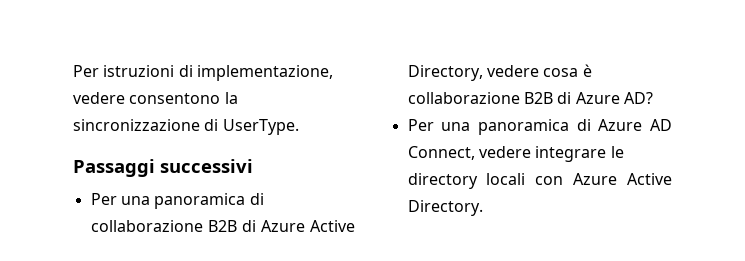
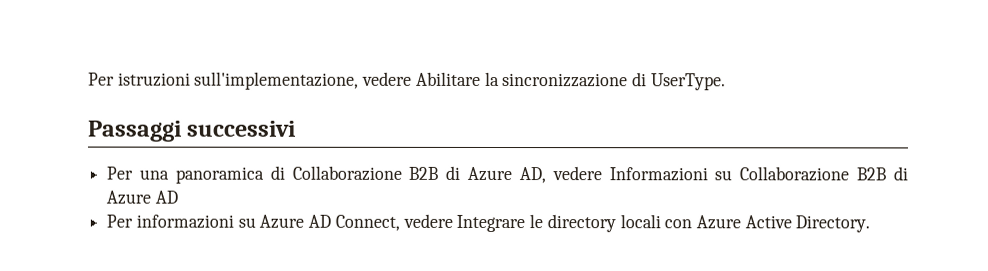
[178,65,333,81] [73,92,221,104] di implementazione, vedere consentono -> [194,71,481,90] sull'implementazione, vedere Abilitare
[90,220,355,232] [407,64,592,81] [407,92,653,104] [407,119,591,135] collaborazione B2B di Azure Active Directory, vedere cosa è collaborazione B2B di Azure AD? // Per una panoramica di -> [291,165,908,184] [106,190,178,205] [106,214,256,229] Collaborazione B2B di Azure AD, vedere Informazioni su Collaborazione B2B di Azure AD // Per informazioni su
[535,146,607,162] integrare -> [456,214,526,233] Integrare

